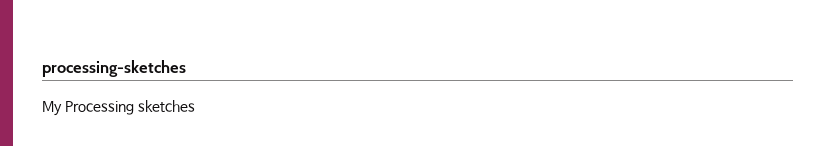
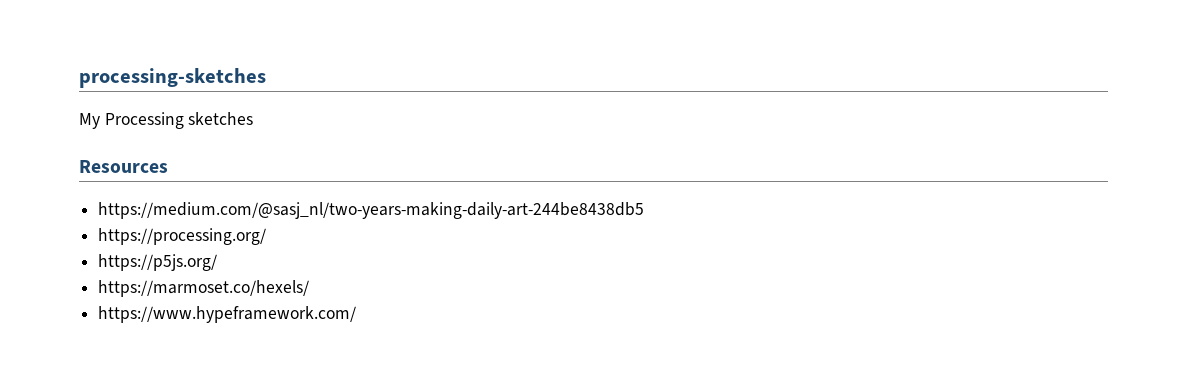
(195, 106) none -> [79,160,168,173] [98,202,645,219] [98,228,267,245] [98,254,218,271] [98,280,310,297] [98,306,357,323] // Resources // https://medium.com/@sasj_nl/two-years-making-daily-art-244be8438db5 // https://processing.org/ // https://p5js.org/ // https://marmoset.co/hexels/ // https://www.hypeframework.com/

